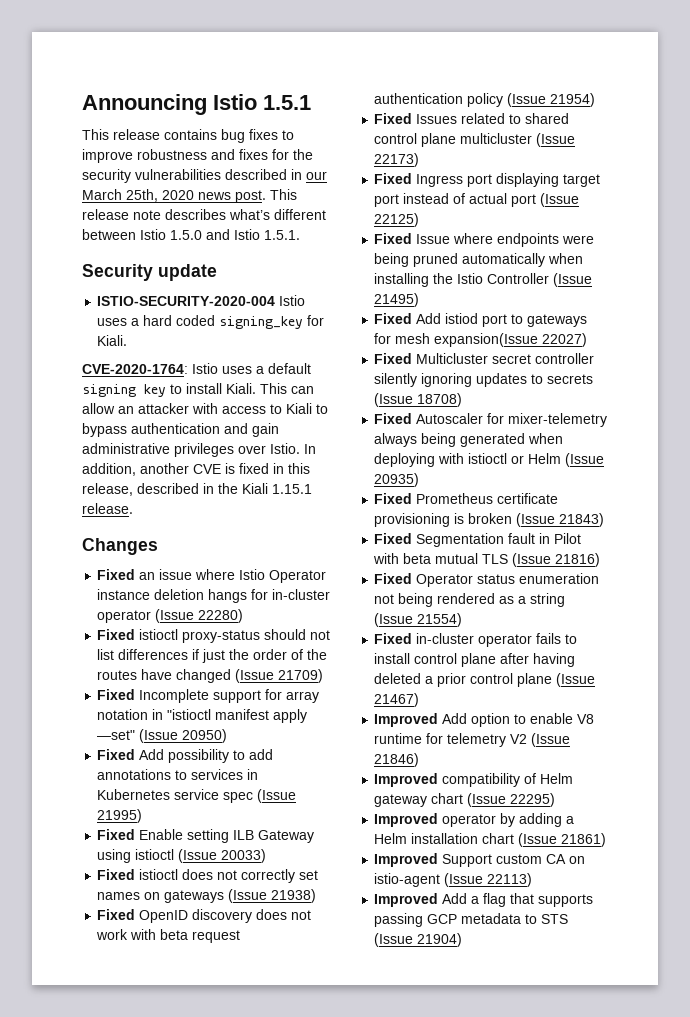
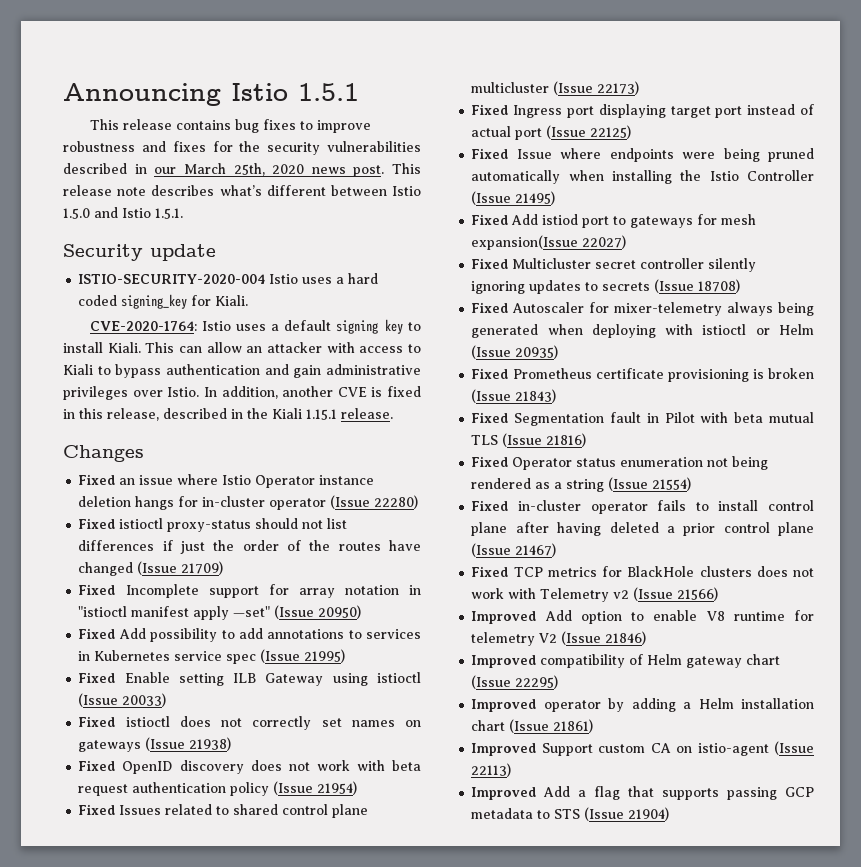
(420, 700) none -> [471,566,814,577] [471,587,719,602] // Fixed TCP metrics for BlackHole clusters does not work with Telemetry v2 (Issue 21566)

